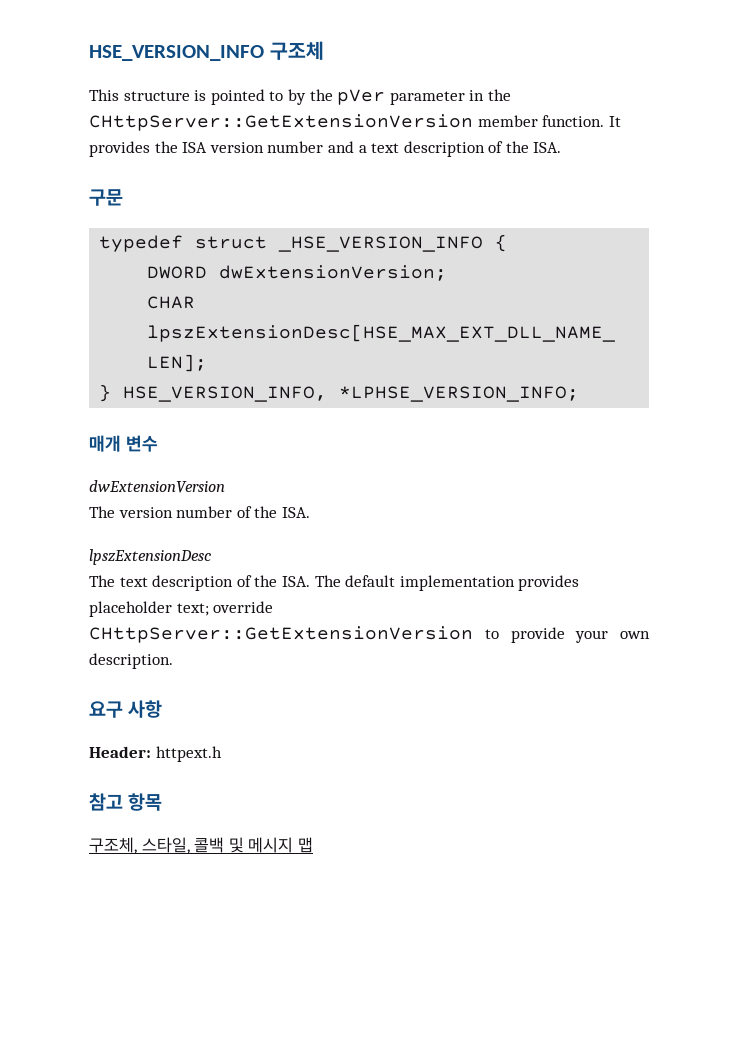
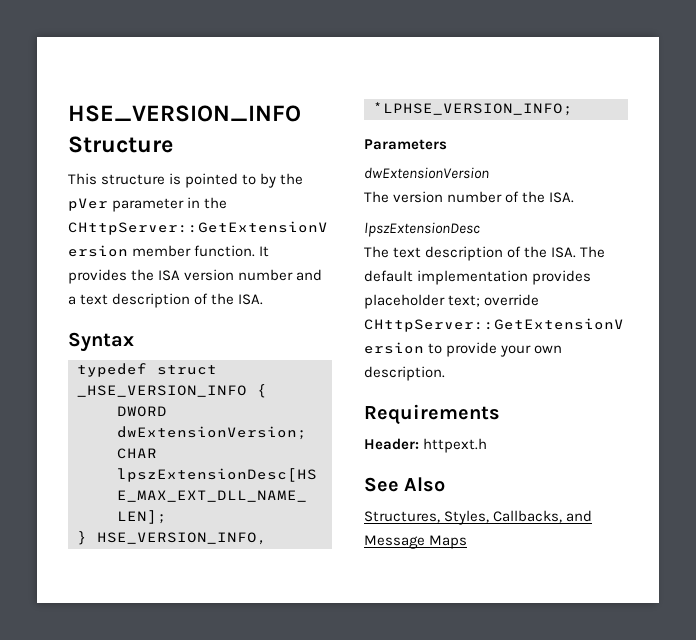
[269,41,324,60] 구조체 -> [68,136,173,153] Structure
[89,189,123,206] 구문 -> [68,332,134,352] Syntax
[89,435,158,452] 매개 변수 -> [364,139,447,150] Parameters
[89,700,163,718] 요구 사항 -> [364,404,500,425] Requirements
[89,793,163,811] [89,837,313,854] 참고 항목 // 구조체, 스타일, 콜백 및 메시지 맵 -> [364,477,446,492] [364,510,593,525] [364,535,468,549] See Also // Structures, Styles, Callbacks, and Message Maps

